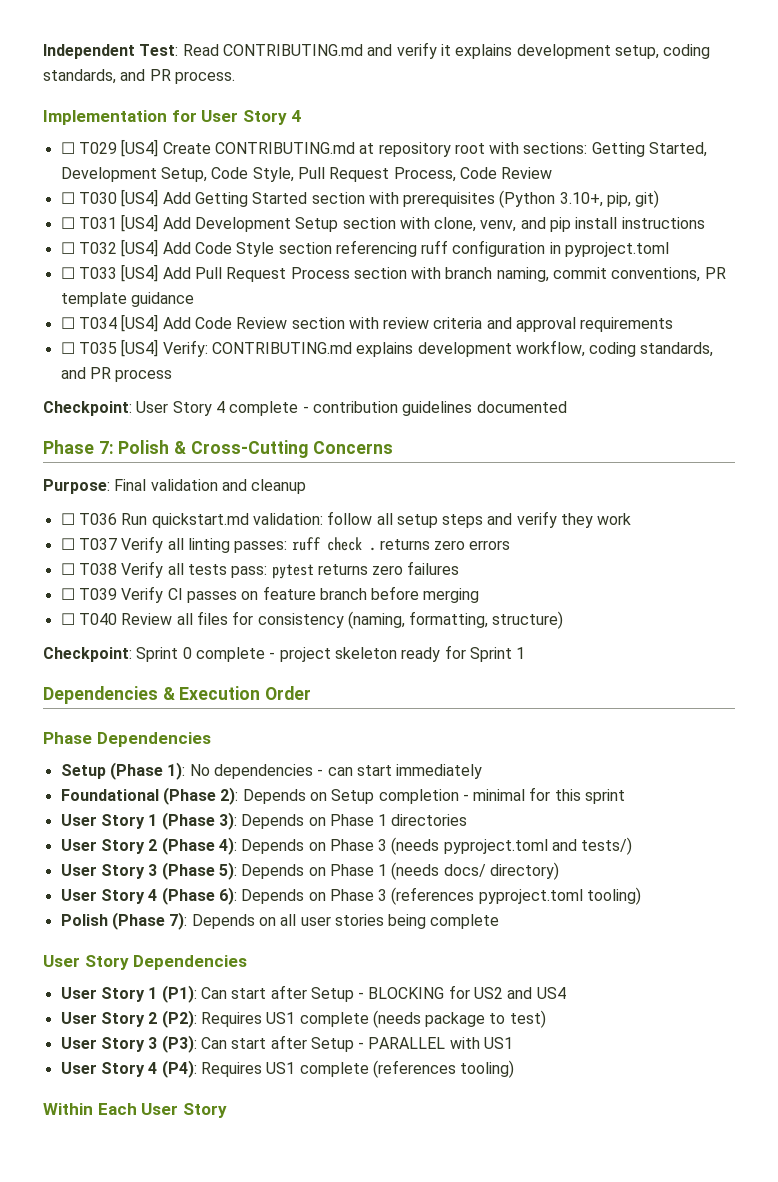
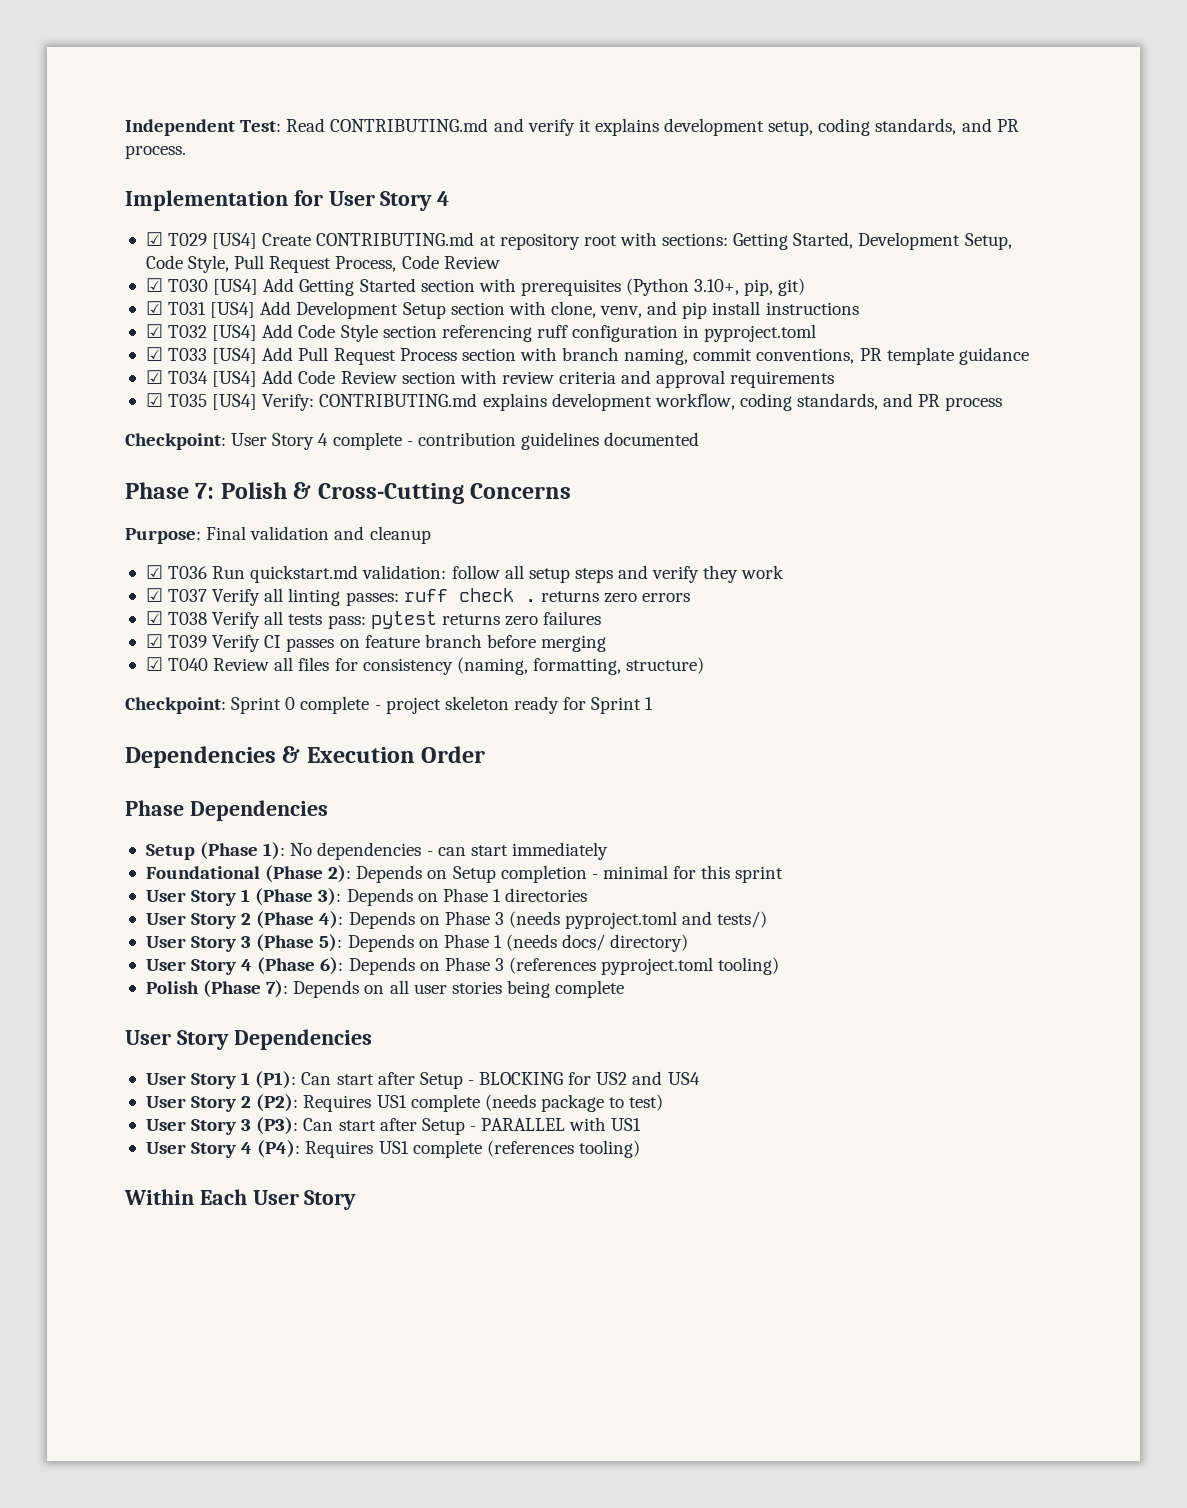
[60,142,75,154] ☐ -> [145,232,163,246] ☑
[60,192,75,204] ☐ -> [145,278,163,292] ☑
[60,217,75,229] ☐ -> [145,301,163,315] ☑
[60,242,75,254] ☐ -> [145,324,163,338] ☑
[60,267,75,279] ☐ -> [145,347,163,361] ☑
[60,317,75,329] ☐ -> [145,370,163,384] ☑
[60,342,75,354] ☐ -> [145,393,163,407] ☑
[60,513,75,525] ☐ -> [145,565,163,579] ☑
[60,538,75,550] ☐ -> [145,588,163,602] ☑
[60,563,75,575] ☐ -> [145,611,163,625] ☑
[60,588,75,600] ☐ -> [145,634,163,648] ☑
[60,613,75,625] ☐ -> [145,657,163,671] ☑

